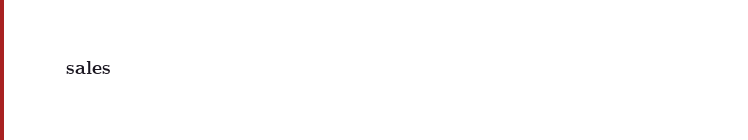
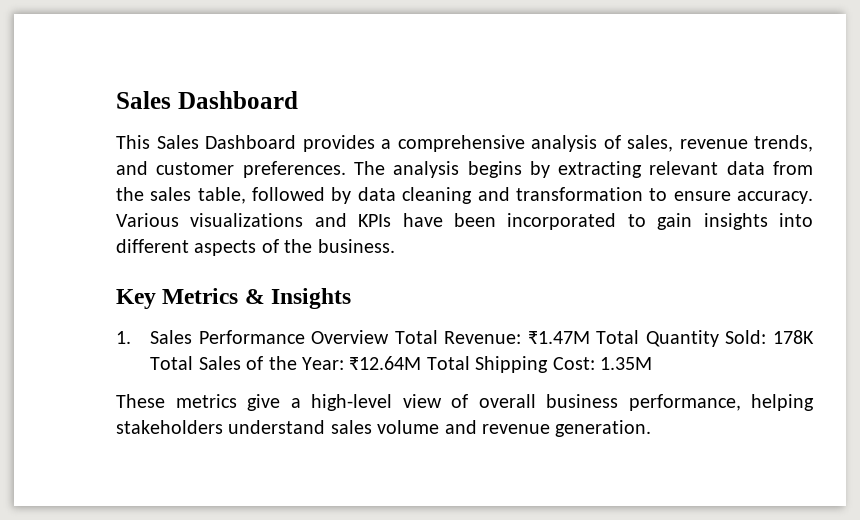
[66,61,111,74] sales -> [116,91,298,109] [116,135,813,152] [116,161,813,178] [116,187,814,204] [116,213,813,230] [116,239,395,256] [116,288,352,309] [116,330,814,347] [150,356,652,373] [116,394,814,411] [116,420,652,437] Sales Dashboard // This Sales Dashboard provides a comprehensive analysis of sales, revenue trends, and customer preferences. The analysis begins by extracting relevant data from the sales table, followed by data cleaning and transformation to ensure accuracy. Various visualizations and KPIs have been incorporated to gain insights into different aspects of the business. // Key Metrics & Insights // 1. Sales Performance Overview Total Revenue: ₹1.47M Total Quantity Sold: 178K Total Sales of the Year: ₹12.64M Total Shipping Cost: 1.35M // These metrics give a high-level view of overall business performance, helping stakeholders understand sales volume and revenue generation.

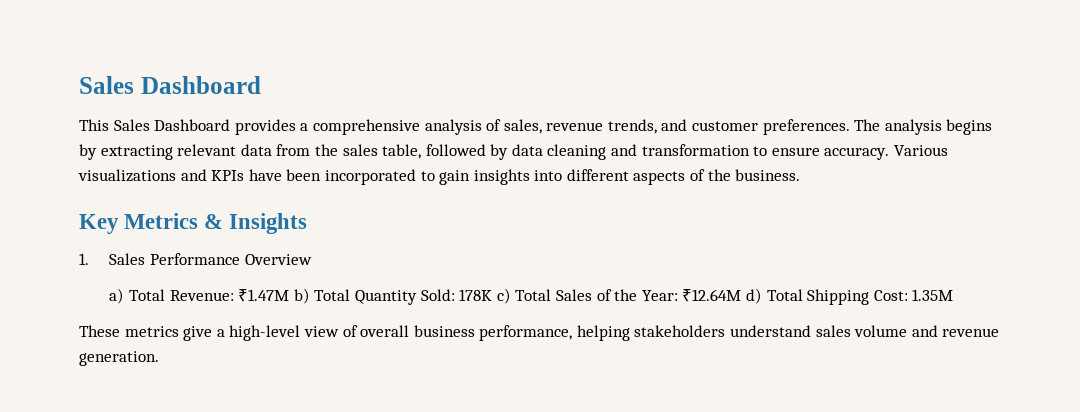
(390, 337) none -> [109,288,125,304] // a)
(590, 337) none -> [293,288,310,304] b)
(814, 337) none -> [496,288,511,304] c)
(422, 363) none -> [745,288,762,304] d)

